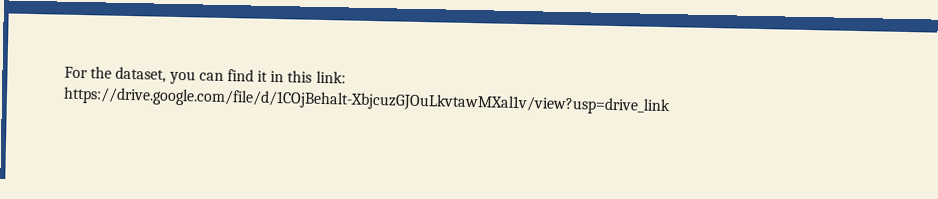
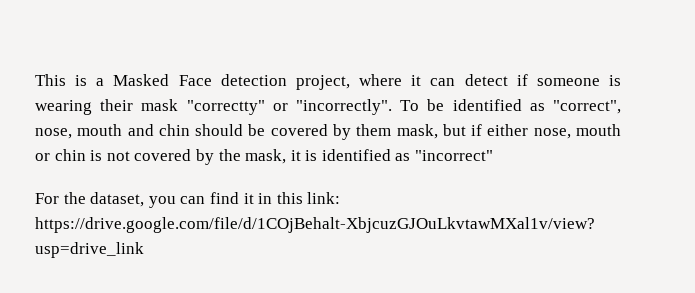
(64, 72) none -> [35,74,621,90] [35,99,621,115] [35,124,621,140] [35,149,494,165] This is a Masked Face detection project, where it can detect if someone is wearing their mask "correctty" or "incorrectly". To be identified as "correct", nose, mouth and chin should be covered by them mask, but if either nose, mouth or chin is not covered by the mask, it is identified as "incorrect" //

